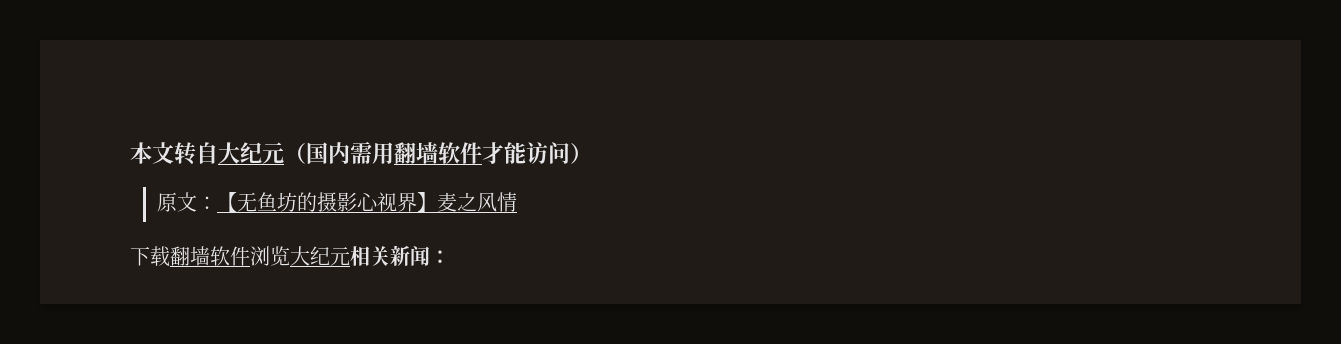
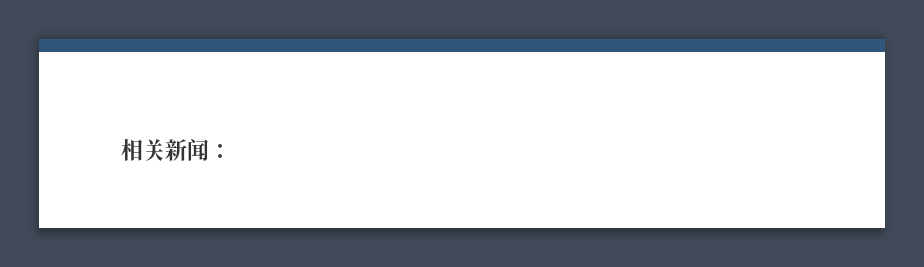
[130,141,592,165] [156,192,517,212] [130,246,350,267] 本文转自大纪元（国内需用翻墙软件才能访问） // 原文：【无鱼坊的摄影心视界】麦之风情 // 下载翻墙软件浏览大纪元 -> (121, 150) none

